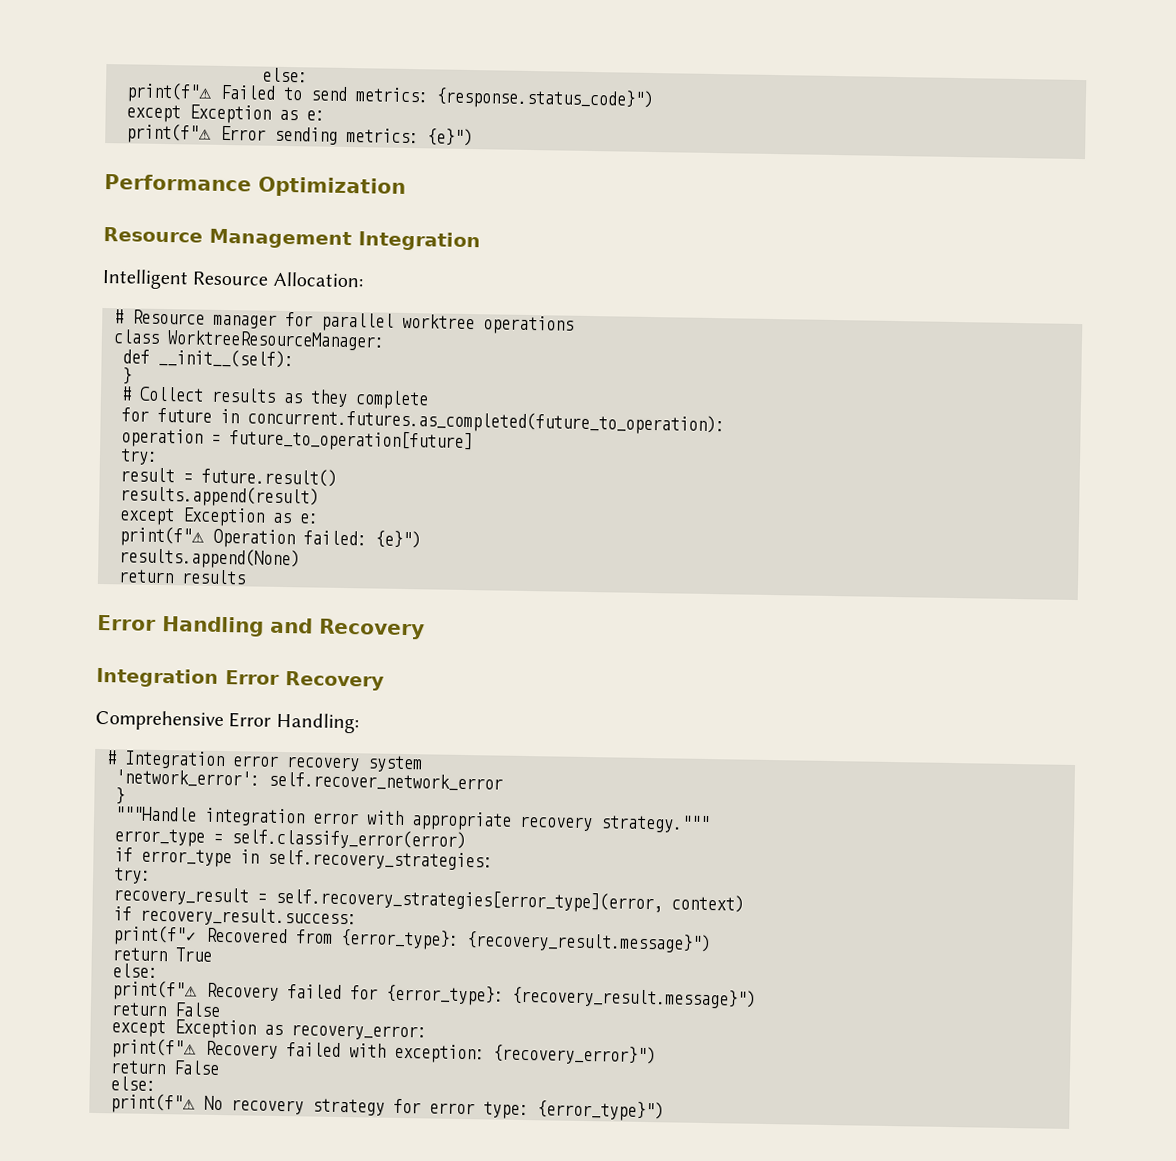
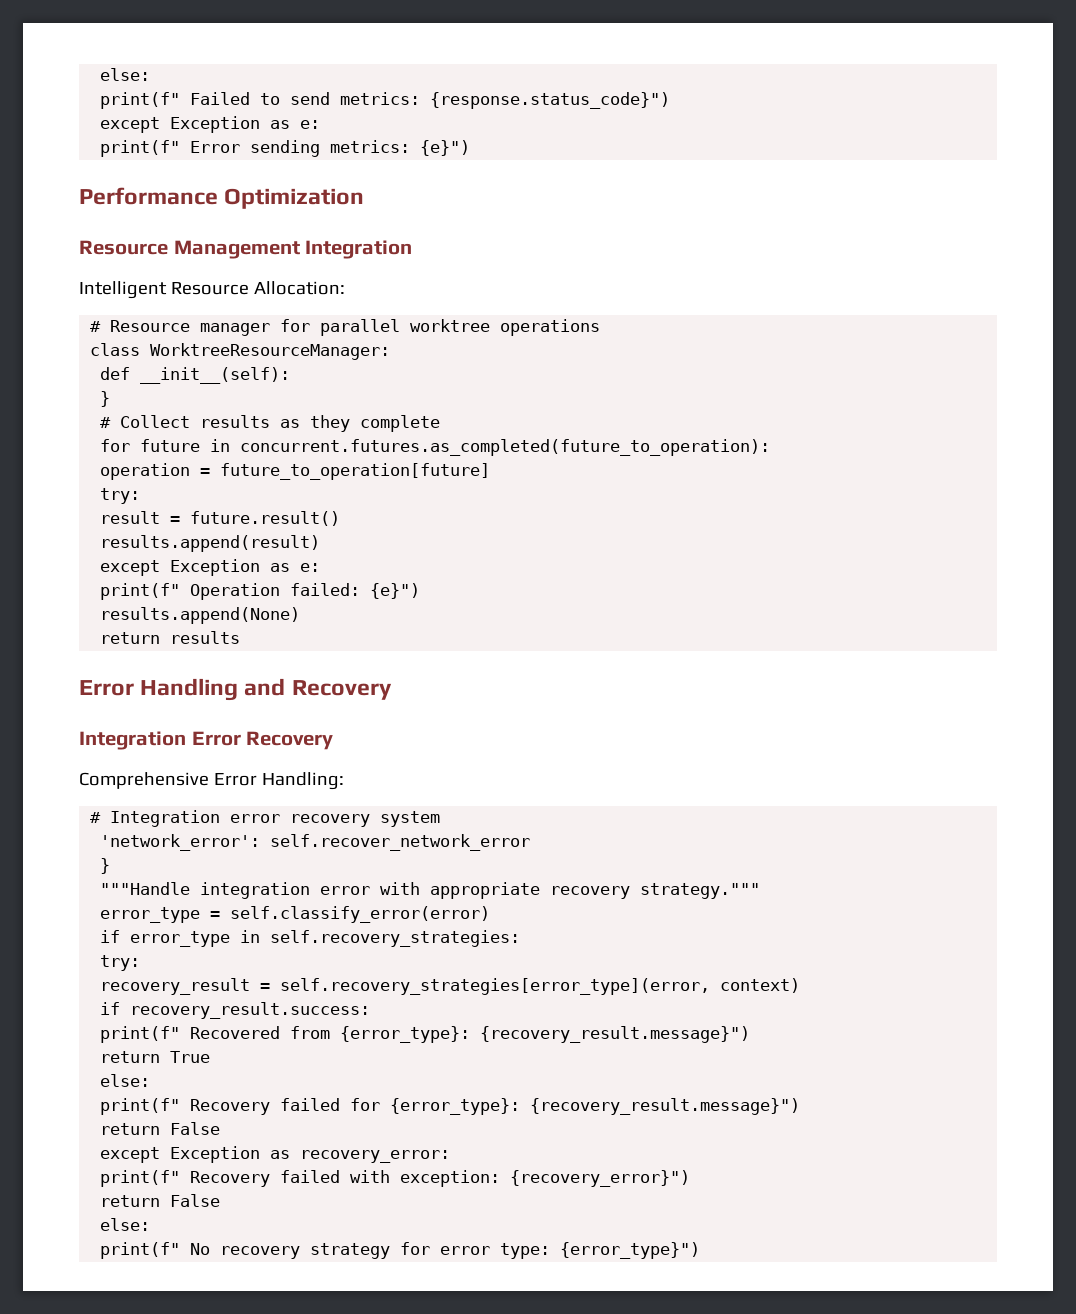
[262,67,308,83] [126,82,213,103] else: // print(f"⚠ -> [100,68,151,81] [100,92,181,109] else: // print(f"
[126,123,212,144] print(f"⚠ -> [100,140,181,157] print(f"
[119,526,205,547] print(f"⚠ -> [100,583,181,600] print(f"
[112,925,198,946] print(f"✓ -> [100,1026,181,1043] print(f"
[112,980,198,1001] print(f"⚠ -> [100,1098,181,1115] print(f"
[111,1038,197,1059] print(f"⚠ -> [100,1170,181,1187] print(f"
[110,1093,196,1114] print(f"⚠ -> [100,1242,181,1259] print(f"

